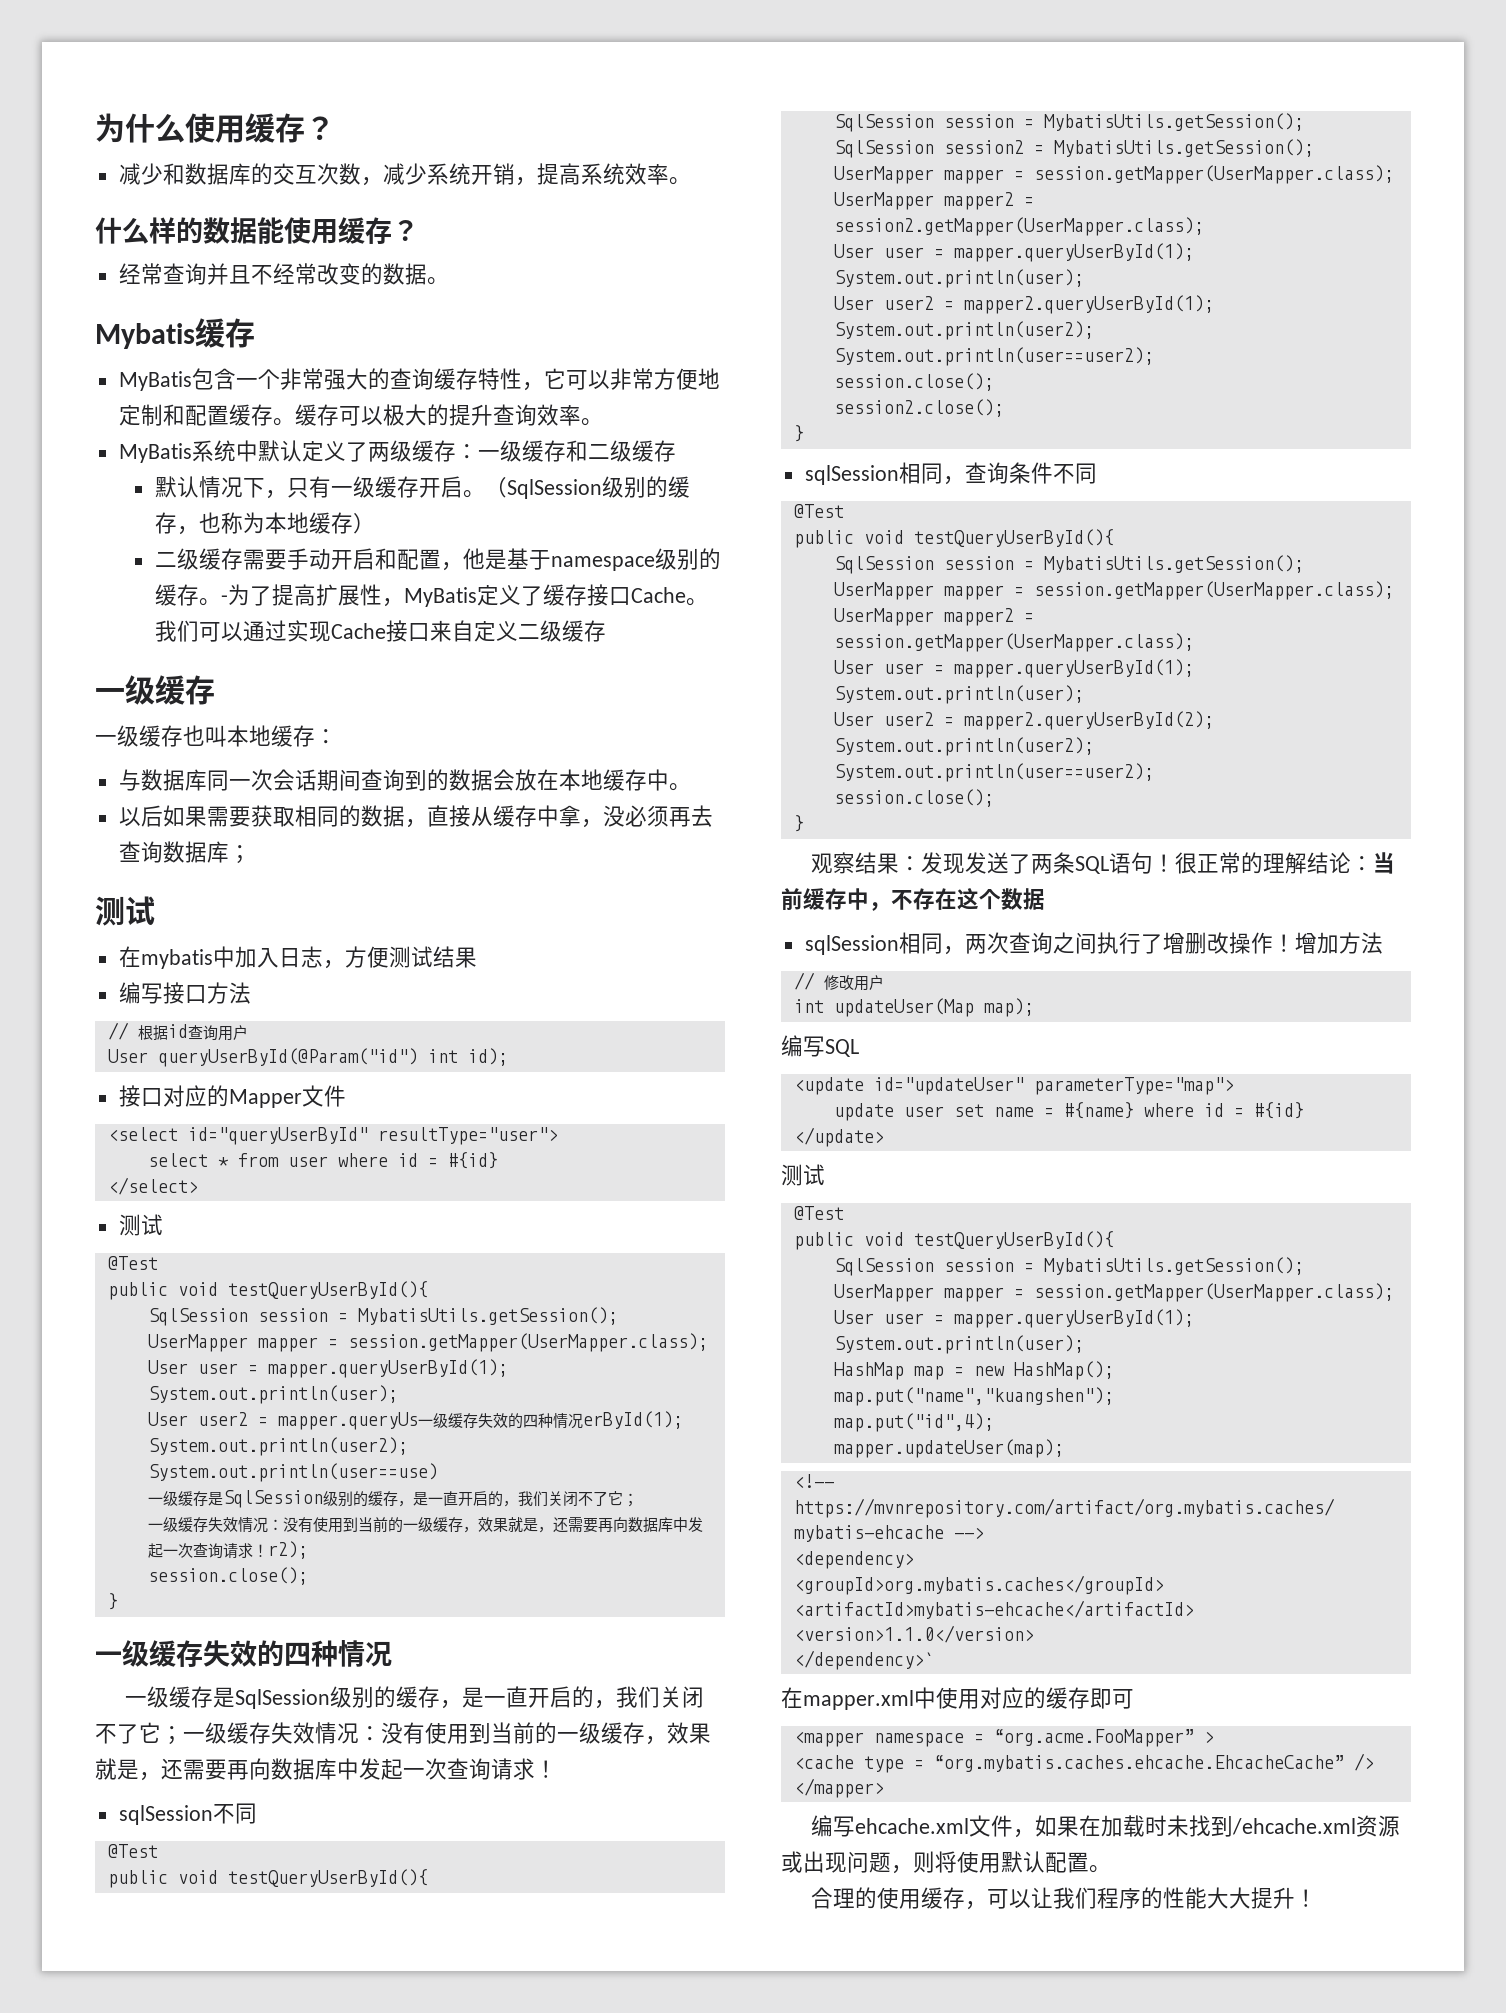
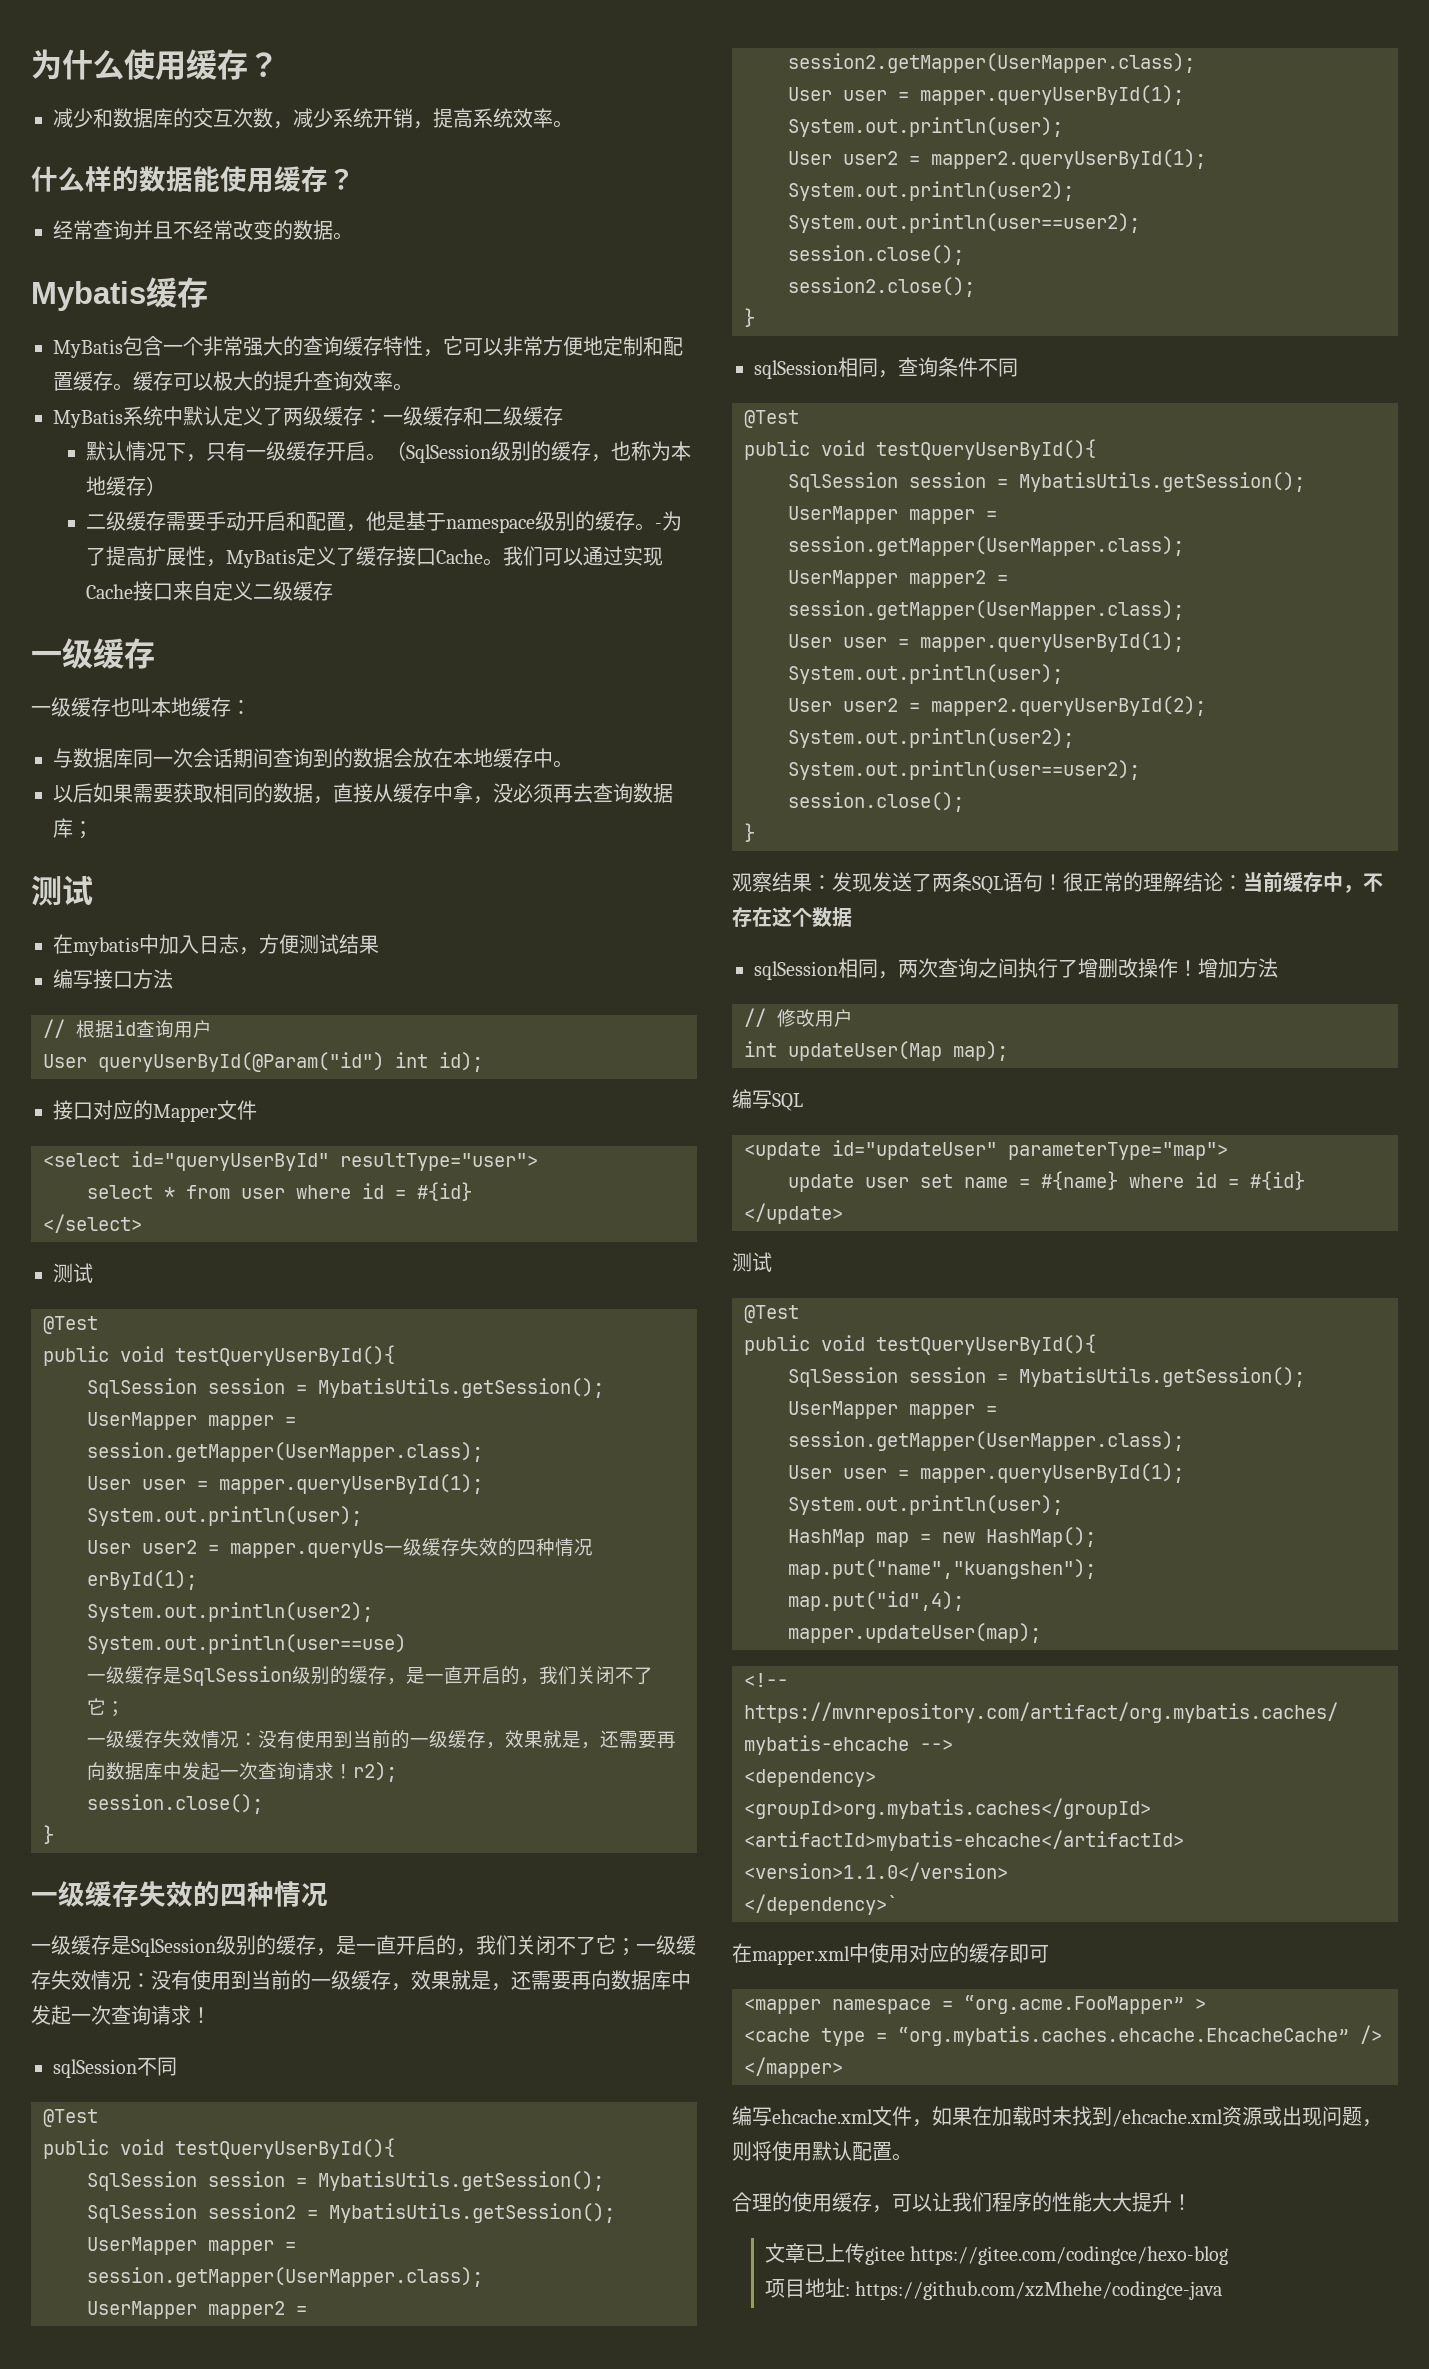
(1318, 1898) none -> [764,2243,1229,2265] [764,2278,1223,2300] // 文章已上传gitee https://gitee.com/codingce/hexo-blog // 项目地址: https://github.com/xzMhehe/codingce-java

